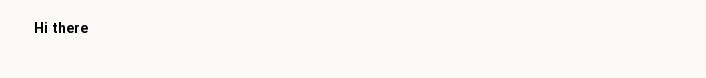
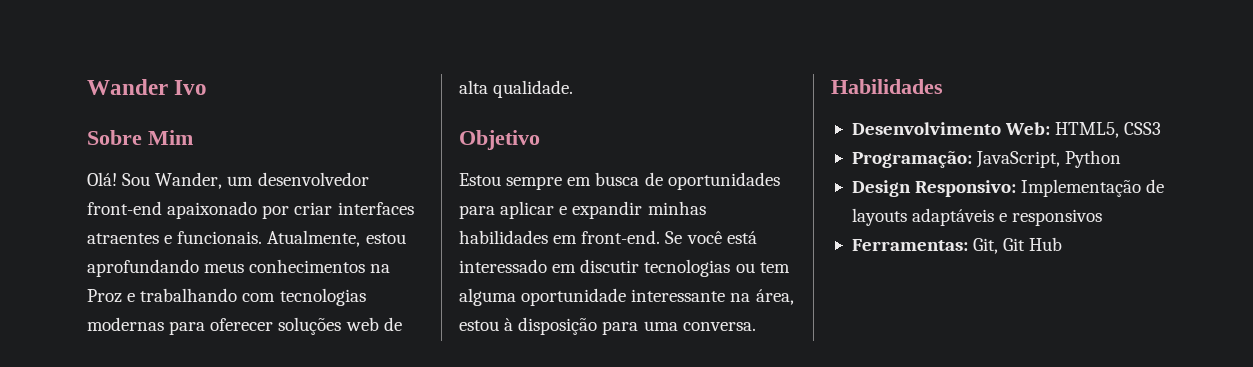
[34,22,88,33] Hi there -> [87,79,208,95] [87,130,193,145] [87,172,369,189] [87,201,414,219] [87,230,406,247] [87,259,391,277] [87,288,366,306] [87,317,402,335] [459,80,574,98] [459,130,540,150] [459,172,780,190] [459,201,706,219] [459,230,757,244] [459,259,790,277] [459,288,794,306] [459,317,756,335] [831,79,943,94] [851,122,1162,138] [851,150,1122,168] [851,179,1165,197] [851,208,1103,226] [851,237,1063,254] Wander Ivo // Sobre Mim // Olá! Sou Wander, um desenvolvedor front-end apaixonado por criar interfaces atraentes e funcionais. Atualmente, estou aprofundando meus conhecimentos na Proz e trabalhando com tecnologias modernas para oferecer soluções web de alta qualidade. // Objetivo // Estou sempre em busca de oportunidades para aplicar e expandir minhas habilidades em front-end. Se você está interessado em discutir tecnologias ou tem alguma oportunidade interessante na área, estou à disposição para uma conversa. // Habilidades // Desenvolvimento Web: HTML5, CSS3 // Programação: JavaScript, Python // Design Responsivo: Implementação de layouts adaptáveis e responsivos // Ferramentas: Git, Git Hub

